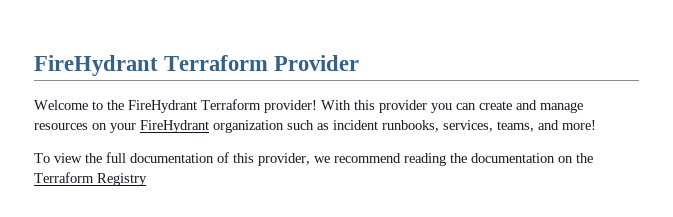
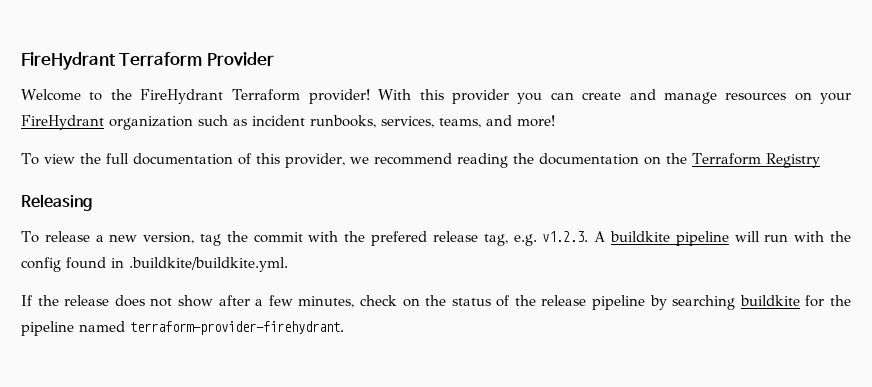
(147, 179) none -> [21,194,92,211] [21,231,852,246] [21,257,288,272] [21,295,852,310] [21,321,344,336] // Releasing // To release a new version, tag the commit with the prefered release tag, e.g. v1.2.3. A buildkite pipeline will run with the config found in .buildkite/buildkite.yml. // If the release does not show after a few minutes, check on the status of the release pipeline by searching buildkite for the pipeline named terraform-provider-firehydrant.

